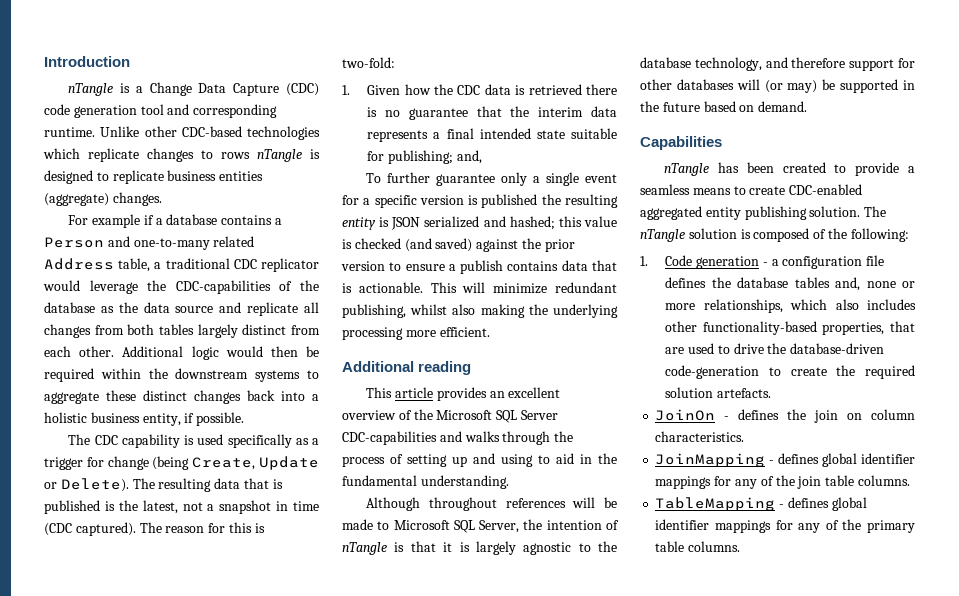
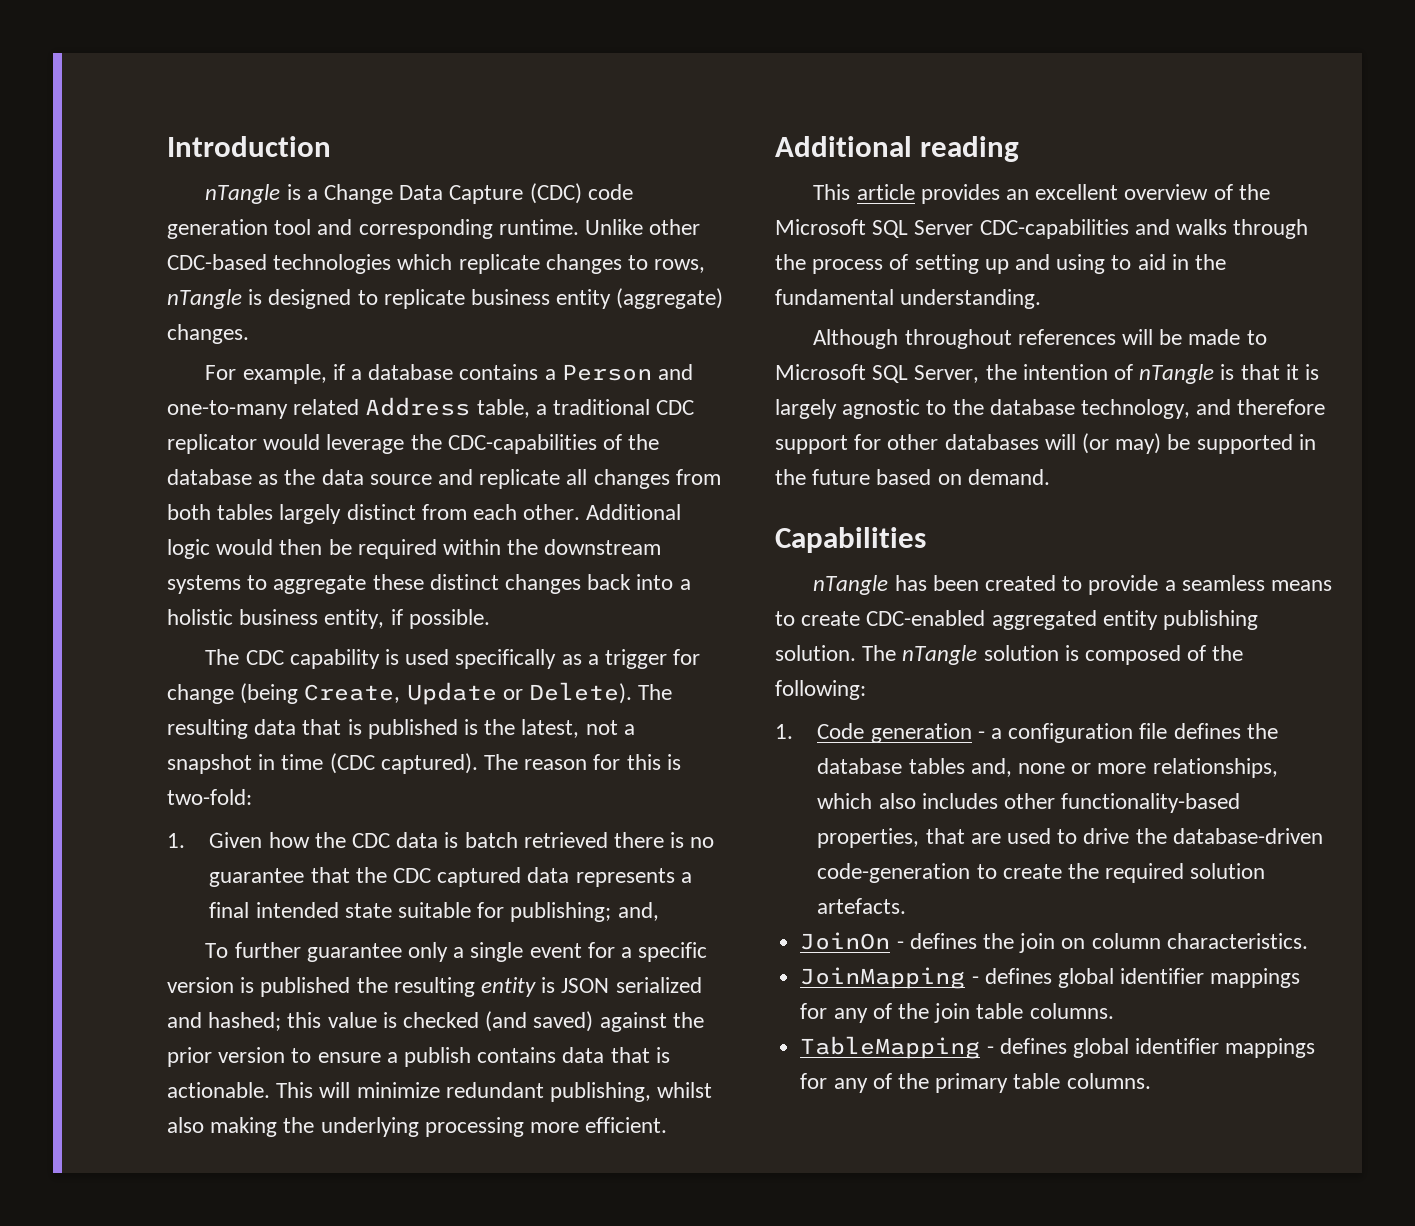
[221,152,250,159] rows -> [654,259,706,273] rows,
[219,171,264,181] entities -> [556,289,612,309] entity
[92,214,141,228] example -> [242,364,327,384] example,
(526, 90) none -> [464,832,518,848] batch
[538,107,584,117] interim -> [393,867,522,887] CDC captured

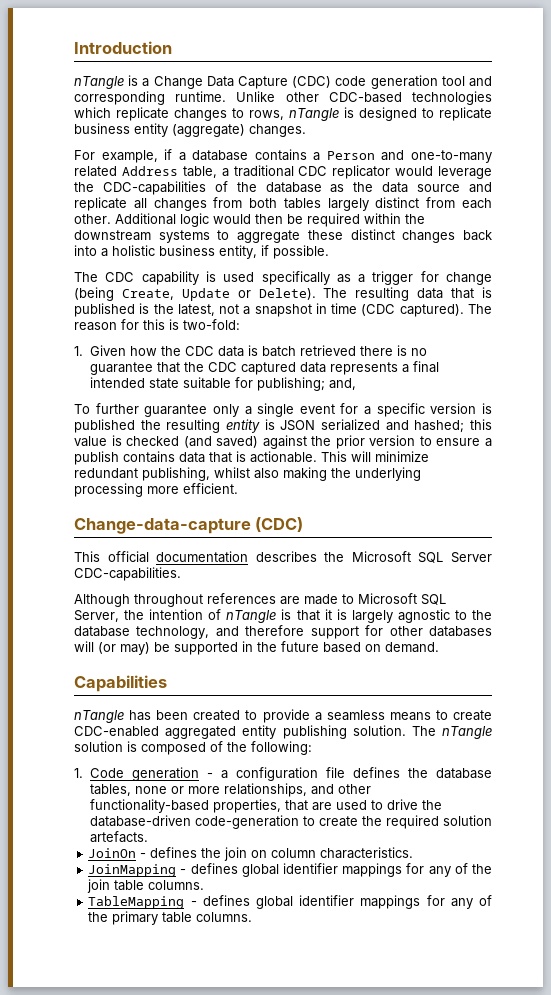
[775,136,1020,162] [813,184,1270,204] [775,219,1309,239] [775,254,1227,274] [775,289,1042,309] Additional reading // This article provides an excellent overview of the Microsoft SQL Server CDC-capabilities and walks through the process of setting up and using to aid in the fundamental understanding. -> [74,517,304,534] [74,551,492,563] [74,567,181,581] Change-data-capture (CDC) // This official documentation describes the Microsoft SQL Server CDC-capabilities.
[1122,329,1183,345] will be -> [280,596,300,605] are
[908,758,1012,777] tables and, -> [89,784,131,796] tables,
[817,793,998,809] which also includes -> [310,784,334,795] and

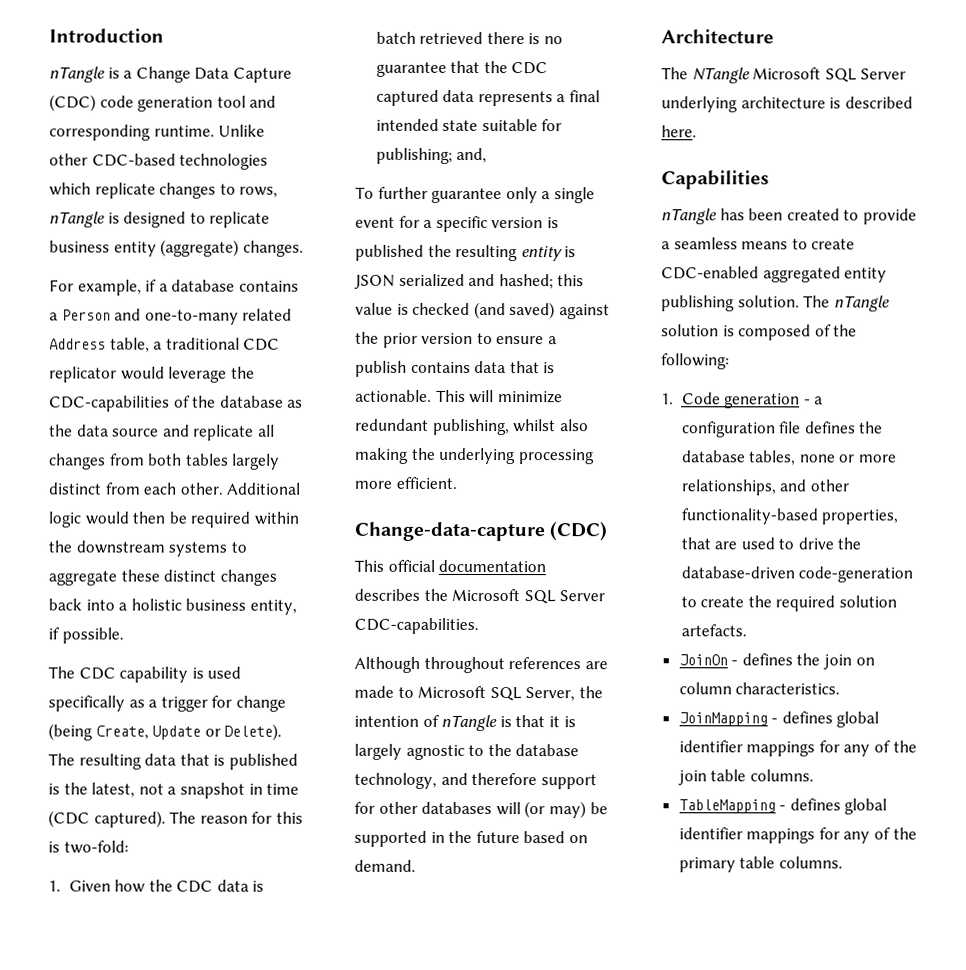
(439, 647) none -> [661,29,774,44] [661,67,907,84] [661,96,913,113] [661,125,697,138] // Architecture // The NTangle Microsoft SQL Server underlying architecture is described here.

